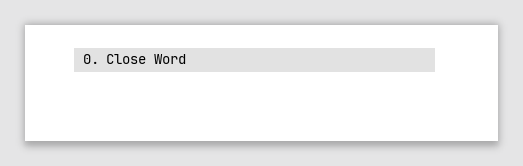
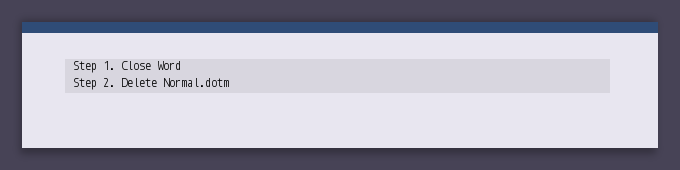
[82,54,99,64] 0. -> [72,61,115,73] Step 1.
(186, 59) none -> [72,78,229,90] // Step 2. Delete Normal.dotm

